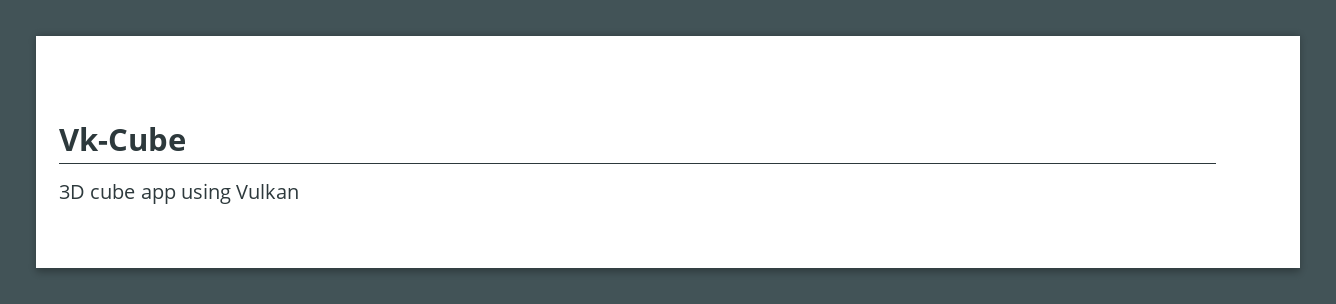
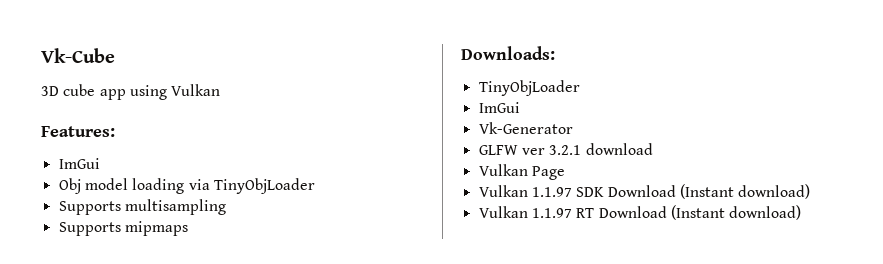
(300, 191) none -> [41,126,115,137] [58,158,100,169] [58,178,315,194] [58,199,226,215] [58,221,188,236] [461,46,555,60] [478,80,580,96] [478,102,520,113] [478,122,573,134] [478,143,653,155] [478,164,565,180] [478,184,811,199] [478,205,802,220] // Features: // ImGui // Obj model loading via TinyObjLoader // Supports multisampling // Supports mipmaps // Downloads: // TinyObjLoader // ImGui // Vk-Generator // GLFW ver 3.2.1 download // Vulkan Page // Vulkan 1.1.97 SDK Download (Instant download) // Vulkan 1.1.97 RT Download (Instant download)

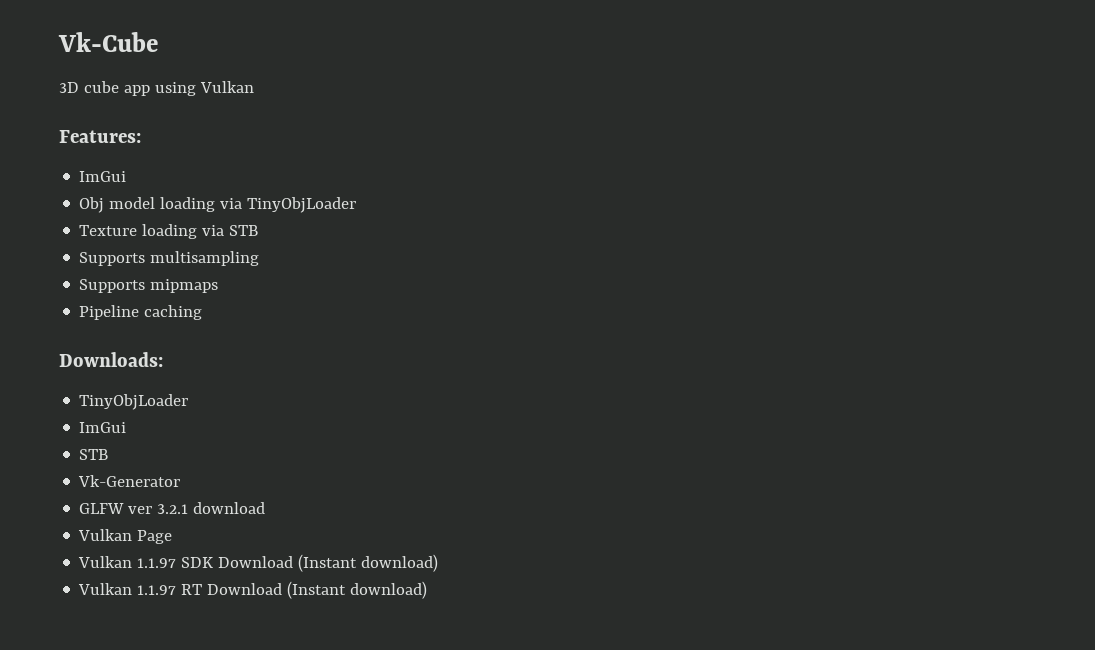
(315, 186) none -> [79,224,259,239] // Texture loading via STB
(188, 228) none -> [79,305,203,320] // Pipeline caching
(520, 107) none -> [79,449,109,460] // STB

